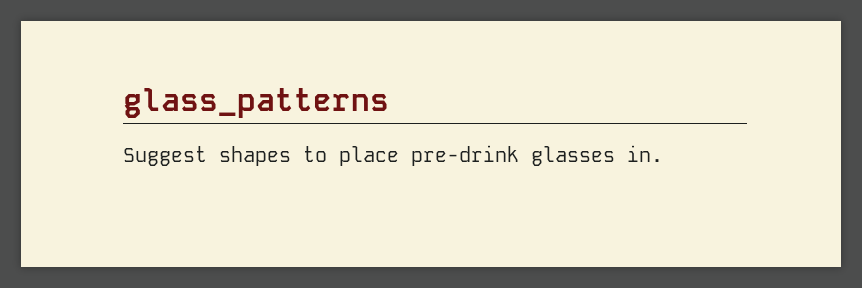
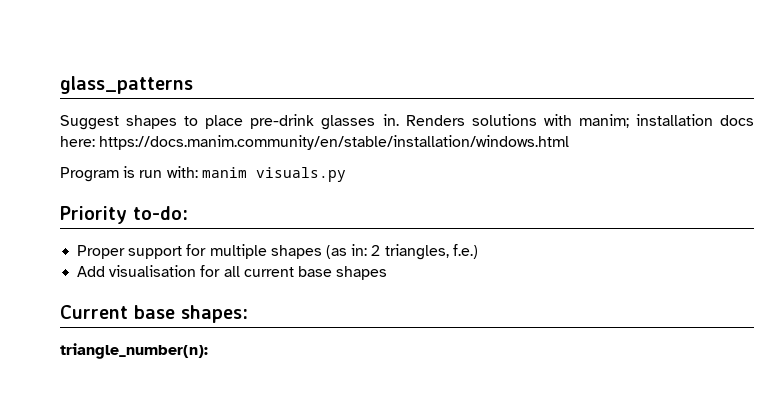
(663, 153) none -> [405,114,754,128] [60,135,570,150] [60,166,346,182] [60,206,188,224] [77,244,478,260] [77,265,388,280] [60,305,248,323] [60,343,208,359] Renders solutions with manim; installation docs here: https://docs.manim.community/en/stable/installation/windows.html // Program is run with: manim visuals.py // Priority to-do: // Proper support for multiple shapes (as in: 2 triangles, f.e.) // Add visualisation for all current base shapes // Current base shapes: // triangle_number(n):

